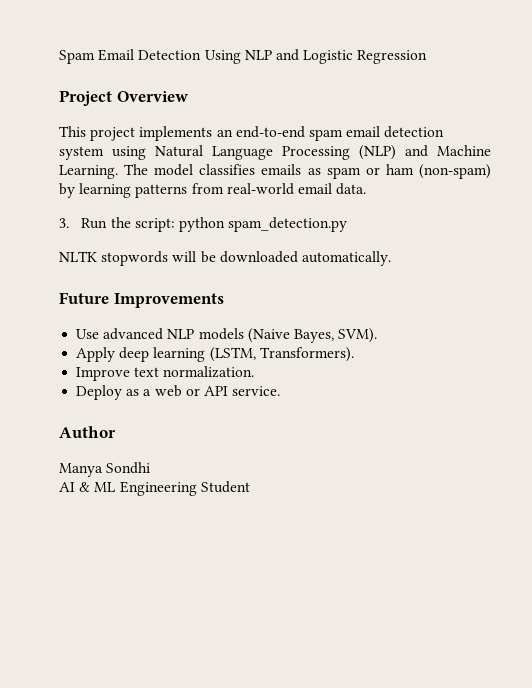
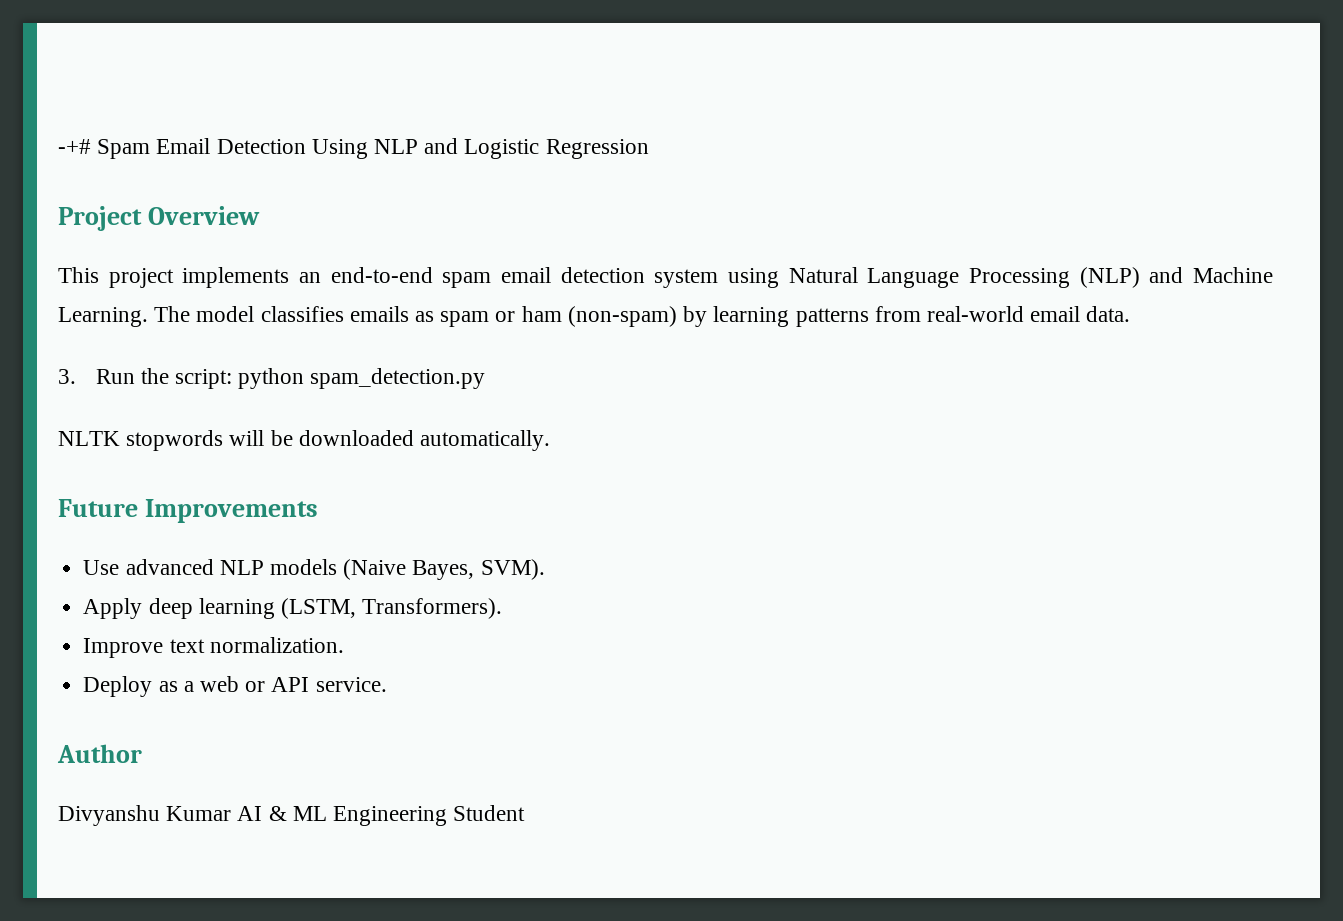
(59, 57) none -> [58,139,91,154] -+#
[59,462,151,477] Manya Sondhi // -> [58,805,232,826] Divyanshu Kumar

